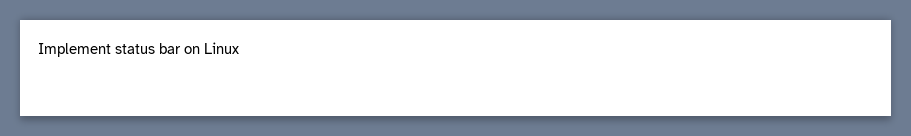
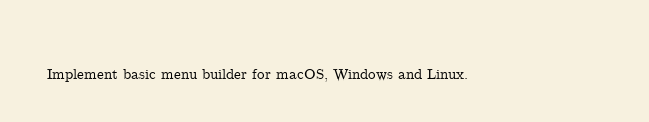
[115,42,239,54] status bar on Linux -> [123,69,468,82] basic menu builder for macOS, Windows and Linux.

